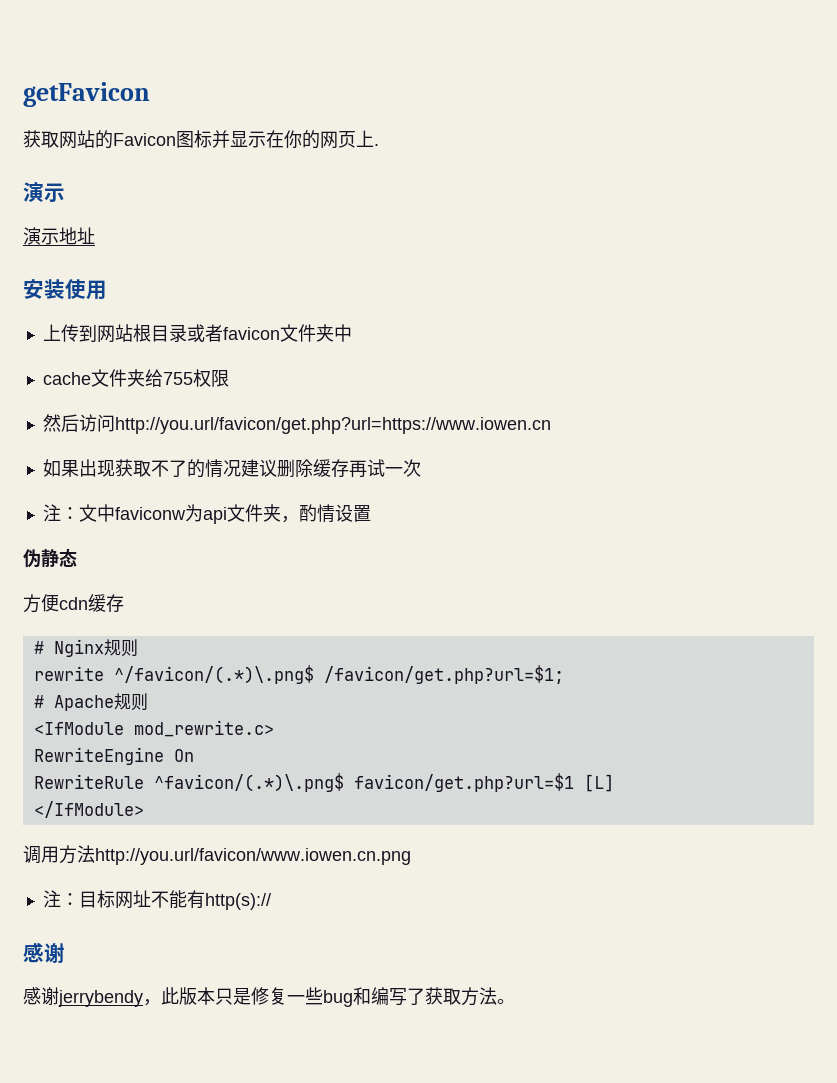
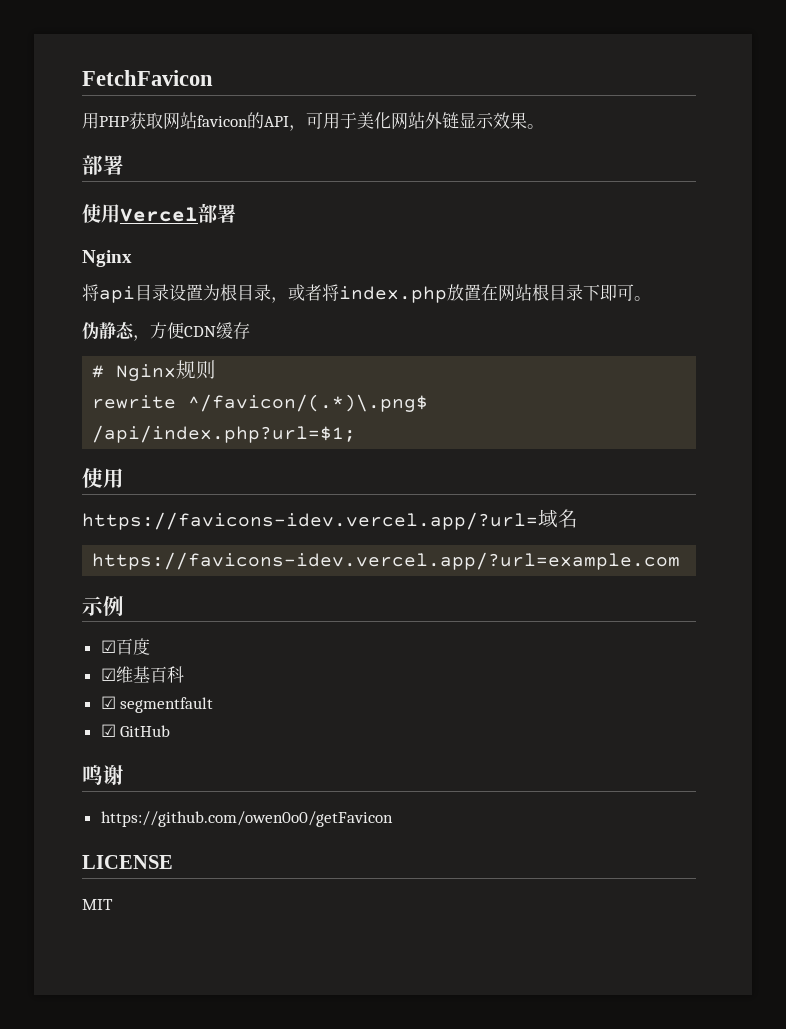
[23,82,150,107] [23,130,379,149] [23,182,65,202] [23,227,95,245] [23,279,107,300] [42,324,352,343] [42,369,229,387] [42,414,551,434] [42,459,421,478] [42,504,371,524] getFavicon // 获取网站的Favicon图标并显示在你的网页上. // 演示 // 演示地址 // 安装使用 // 上传到网站根目录或者favicon文件夹中 // cache文件夹给755权限 // 然后访问http://you.url/favicon/get.php?url=https://www.iowen.cn // 如果出现获取不了的情况建议删除缓存再试一次 // 注：文中faviconw为api文件夹，酌情设置 -> [82,70,213,86] [82,112,544,131] [82,155,124,175] [82,203,236,223] [82,250,132,267] [82,284,651,303] FetchFavicon // 用PHP获取网站favicon的API，可用于美化网站外链显示效果。 // 部署 // 使用Vercel部署 // Nginx // 将api目录设置为根目录，或者将index.php放置在网站根目录下即可。
[23,594,88,613] // 方便cdn -> [133,322,216,341] ，方便CDN
[323,665,564,684] [33,693,148,711] [33,720,274,737] [33,747,194,765] [33,773,614,792] [33,801,144,818] [23,845,411,865] [42,890,271,910] [23,942,65,963] [23,987,515,1007] /favicon/get.php?url=$1; // # Apache规则 // <IfModule mod_rewrite.c> // RewriteEngine On // RewriteRule ^favicon/(.*)\.png$ favicon/get.php?url=$1 [L] // </IfModule> // 调用方法http://you.url/favicon/www.iowen.cn.png // 注：目标网址不能有http(s):// // 感谢 // 感谢jerrybendy，此版本只是修复一些bug和编写了获取方法。 -> [92,425,357,443] [82,468,124,488] [82,509,578,530] [92,552,681,570] [82,595,124,616] [100,638,150,655] [100,666,184,683] [100,696,214,713] [100,724,171,737] [82,765,124,785] [100,811,393,827] [82,855,173,869] [82,899,113,910] /api/index.php?url=$1; // 使用 // https://favicons-idev.vercel.app/?url=域名 // https://favicons-idev.vercel.app/?url=example.com // 示例 // ☑百度 // ☑维基百科 // ☑ segmentfault // ☑ GitHub // 鸣谢 // https://github.com/owen0o0/getFavicon // LICENSE // MIT

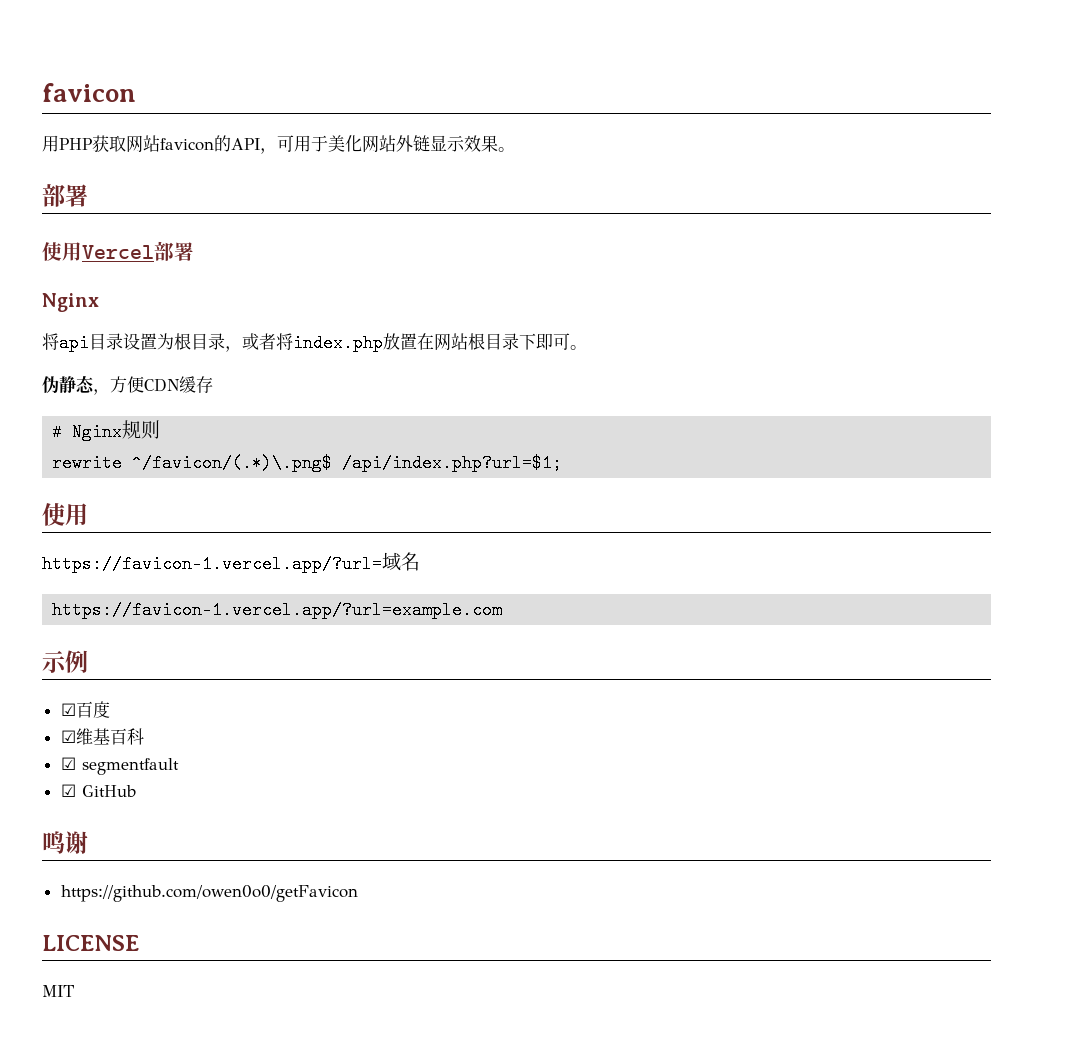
[82,70,213,86] FetchFavicon -> [42,83,136,102] favicon
[82,512,538,530] https://favicons-idev.vercel.app/?url= -> [42,555,382,573] https://favicon-1.vercel.app/?url=
[92,552,681,570] https://favicons-idev.vercel.app/?url=example.com -> [52,601,503,619] https://favicon-1.vercel.app/?url=example.com

